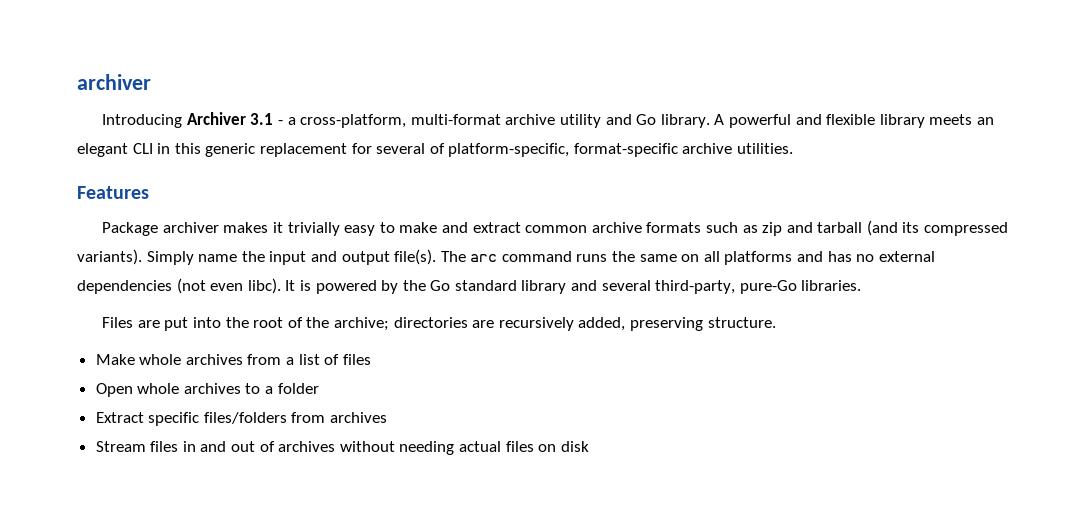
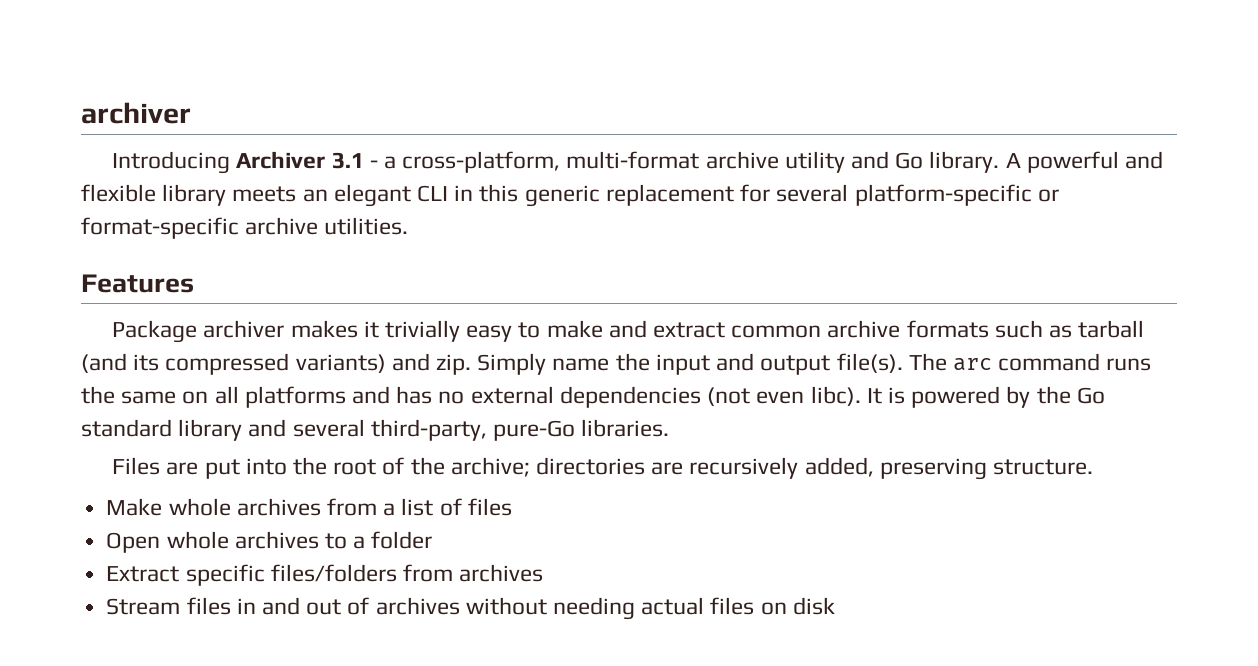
[429,143,570,157] of platform-specific, -> [854,184,1059,206] platform-specific or
[762,222,813,236] zip and -> (1073, 331) none
[77,249,142,265] variants). -> [295,353,472,375] variants) and zip.

